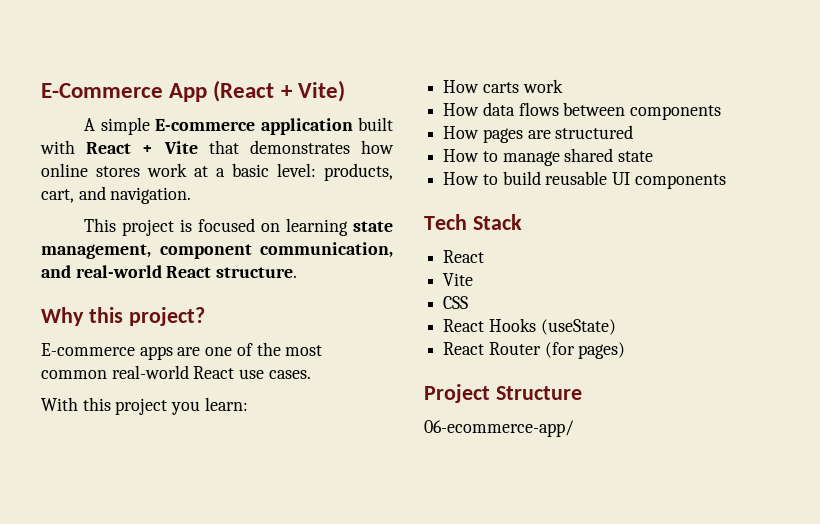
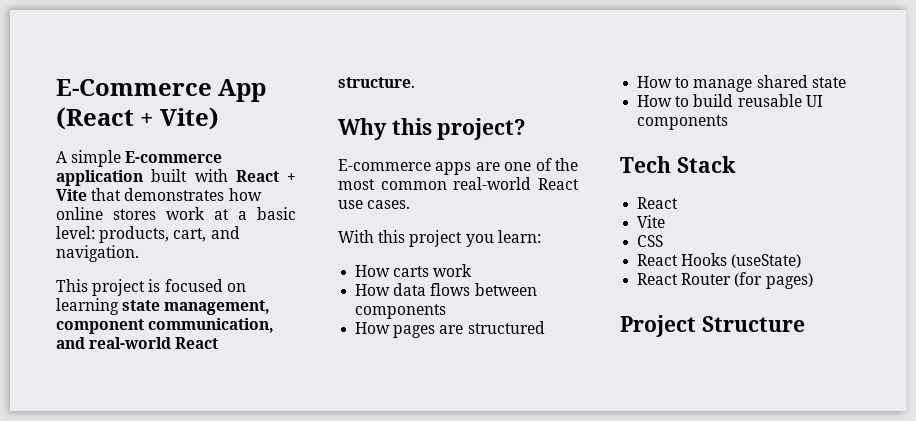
[424,420,574,437] // 06-ecommerce-app/ -> (805, 324) none

